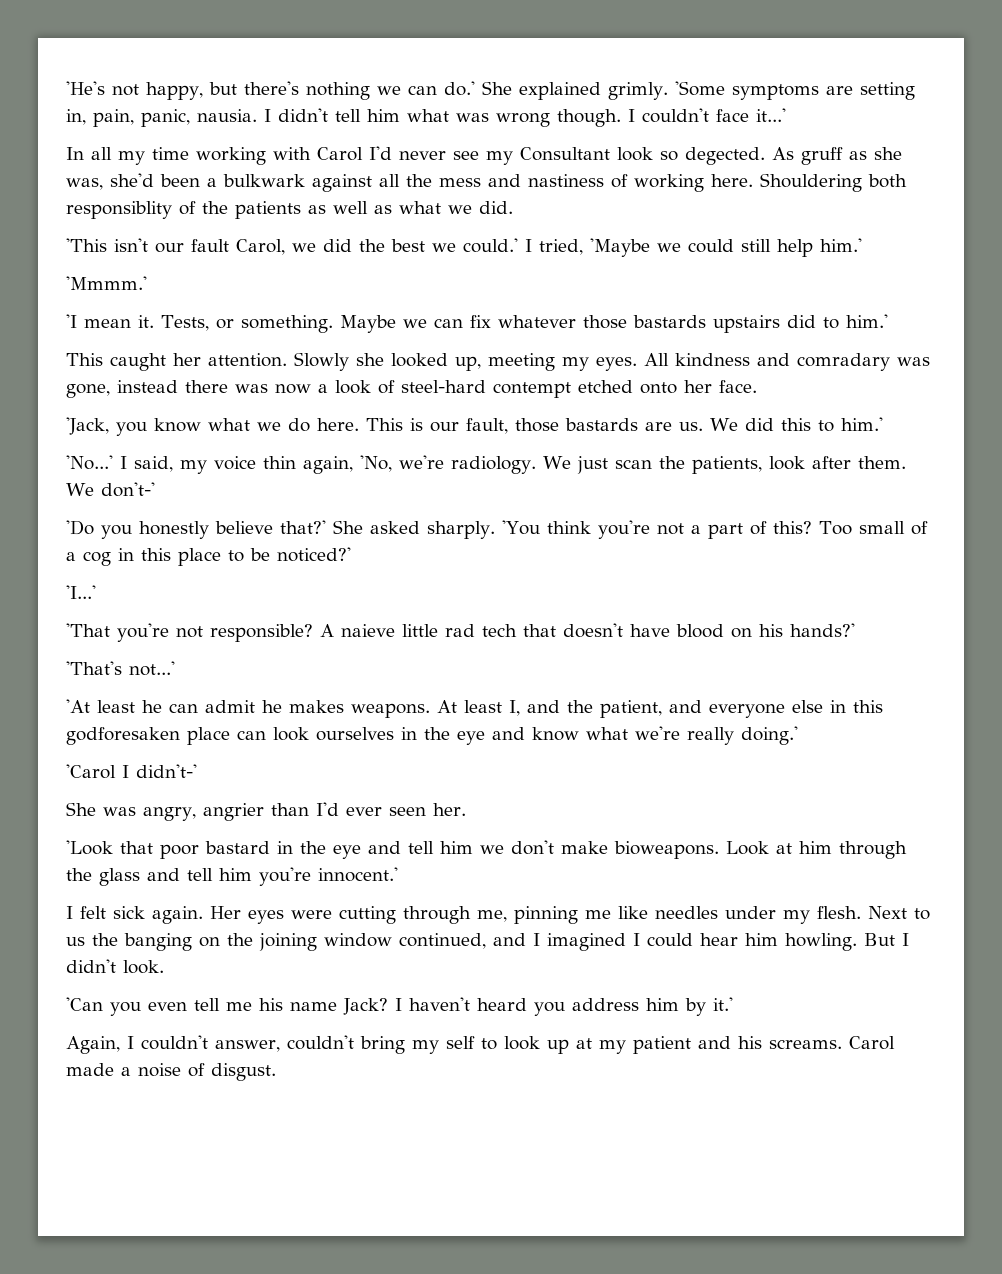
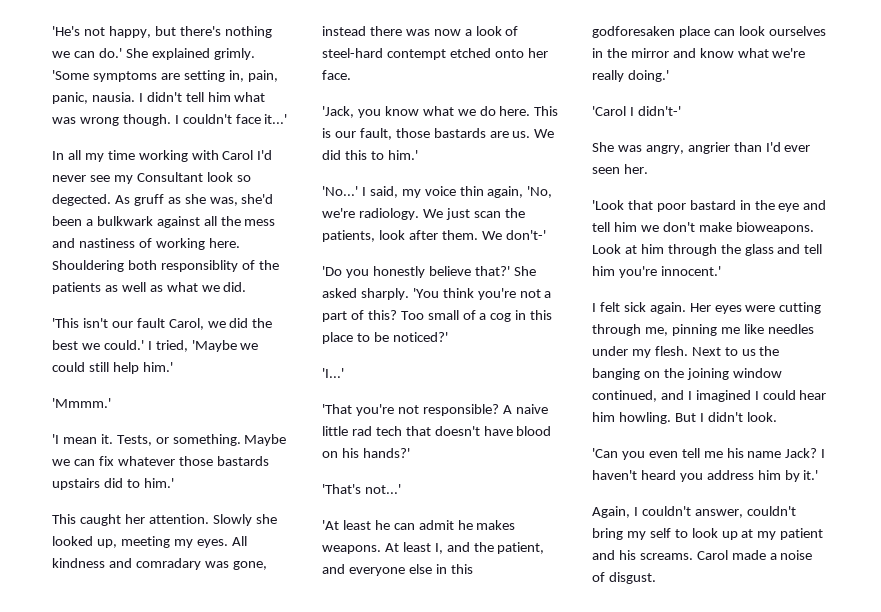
[341,624,395,637] naieve -> [515,404,548,414] naive
[457,731,485,745] eye -> [630,48,669,58] mirror

